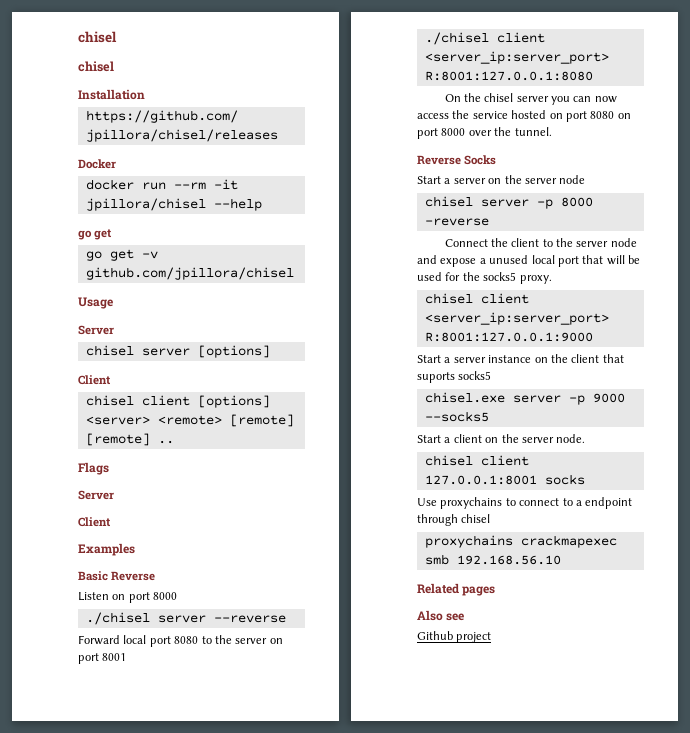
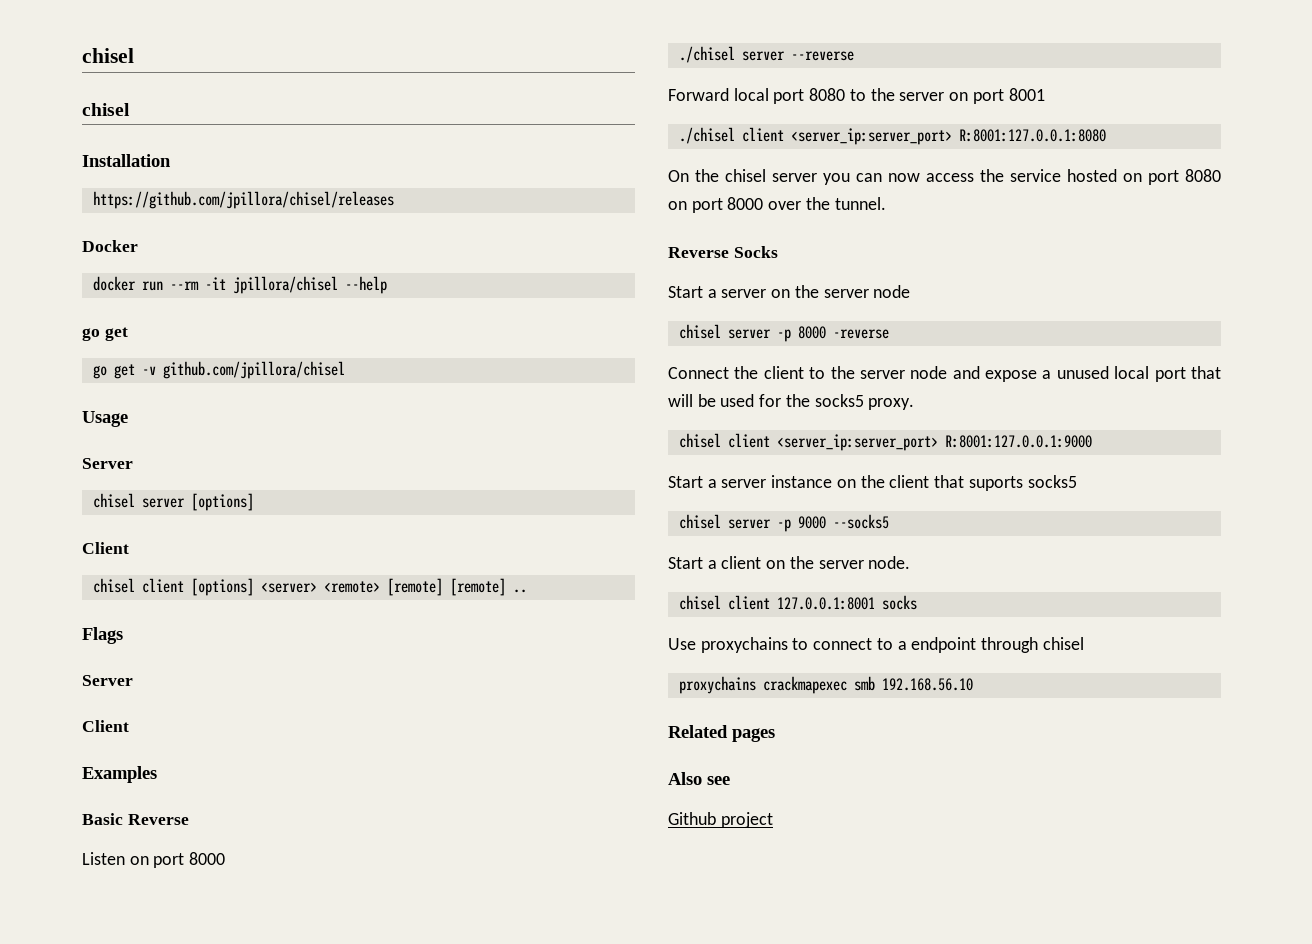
[424,392,505,403] chisel.exe -> [678,514,721,529] chisel

